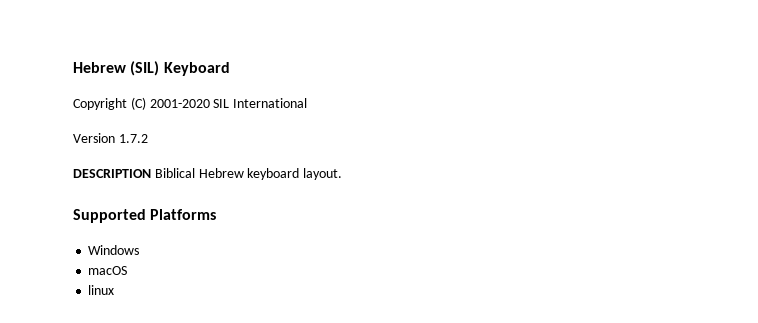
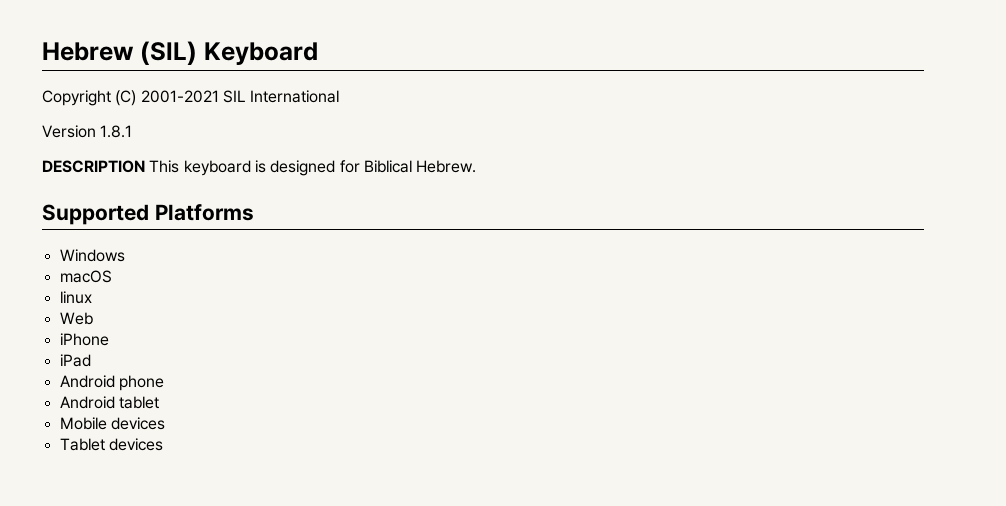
[149,99,210,108] 2001-2020 -> [140,90,219,103] 2001-2021
[118,134,148,143] 1.7.2 -> [100,125,133,138] 1.8.1
[154,168,343,180] Biblical Hebrew keyboard layout. -> [149,160,477,176] This keyboard is designed for Biblical Hebrew.
(115, 290) none -> [59,312,93,325] [59,333,109,346] [59,354,91,367] [59,375,164,391] [59,396,159,409] [59,417,165,430] [59,438,163,451] // Web // iPhone // iPad // Android phone // Android tablet // Mobile devices // Tablet devices

